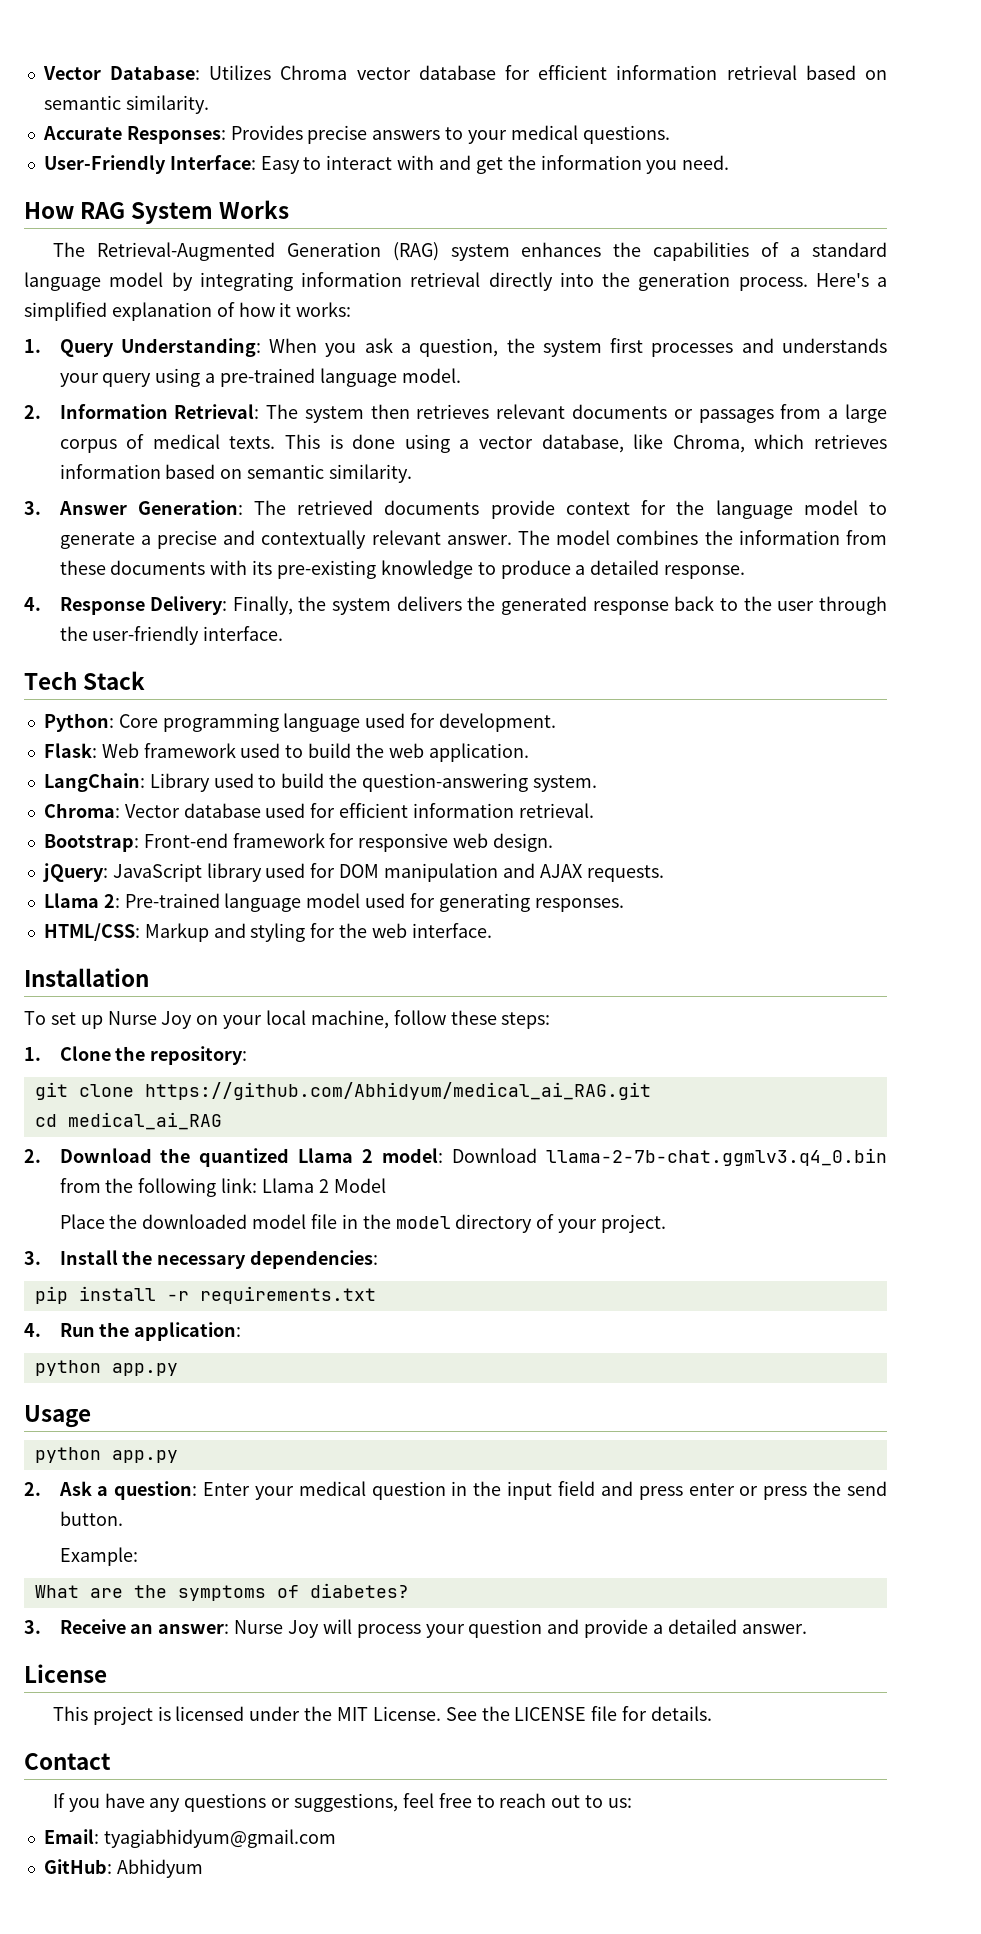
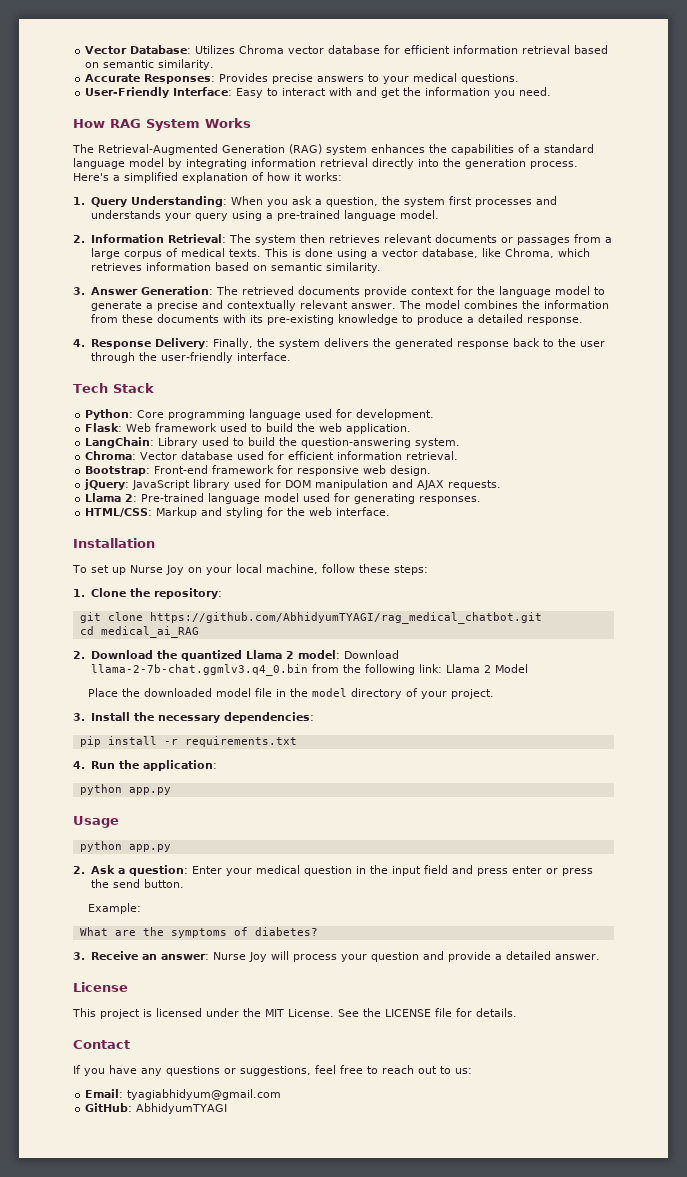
[144,1082,651,1100] https://github.com/Abhidyum/medical_ai_RAG.git -> [149,612,542,624] https://github.com/AbhidyumTYAGI/rag_medical_chatbot.git
[116,1859,203,1878] Abhidyum -> [136,1103,228,1114] AbhidyumTYAGI

